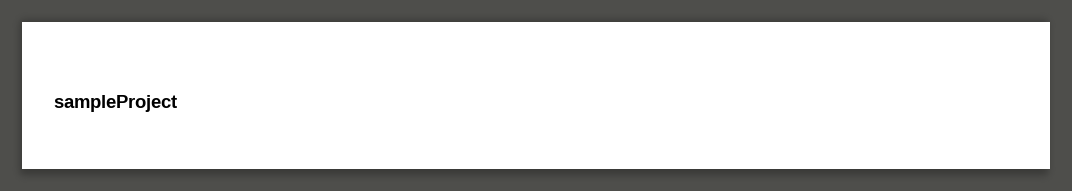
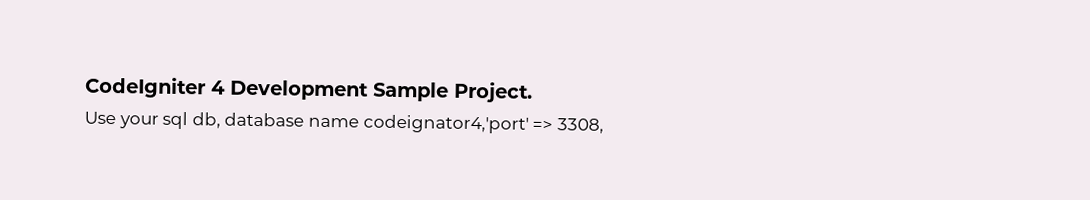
[54,95,177,112] sampleProject -> [85,76,533,103] [84,111,604,134] CodeIgniter 4 Development Sample Project. // Use your sql db, database name codeignator4,'port' => 3308,

